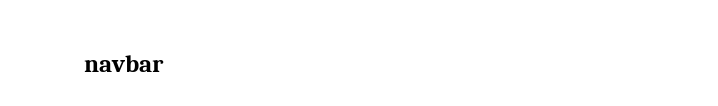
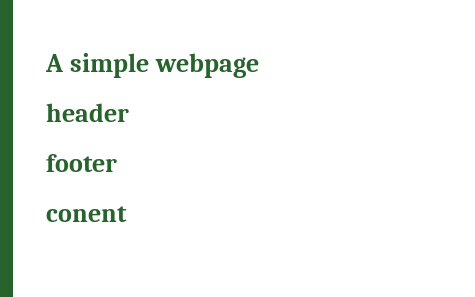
[84,55,164,72] navbar -> [45,53,259,78] [46,103,129,122] [46,154,117,172] [46,206,127,222] A simple webpage // header // footer // conent

